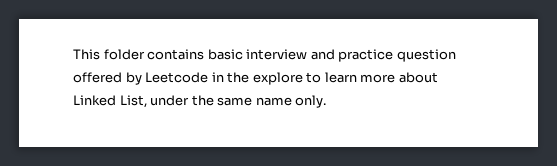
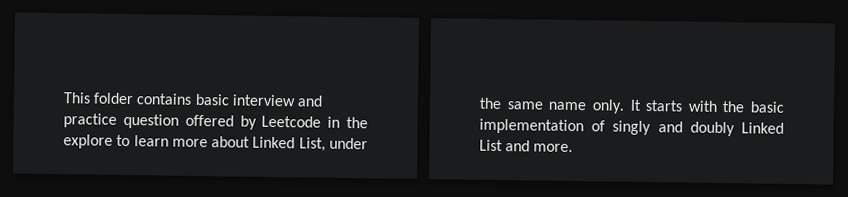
(327, 101) none -> [629,99,784,113] [479,118,784,137] [479,139,574,153] It starts with the basic implementation of singly and doubly Linked List and more.

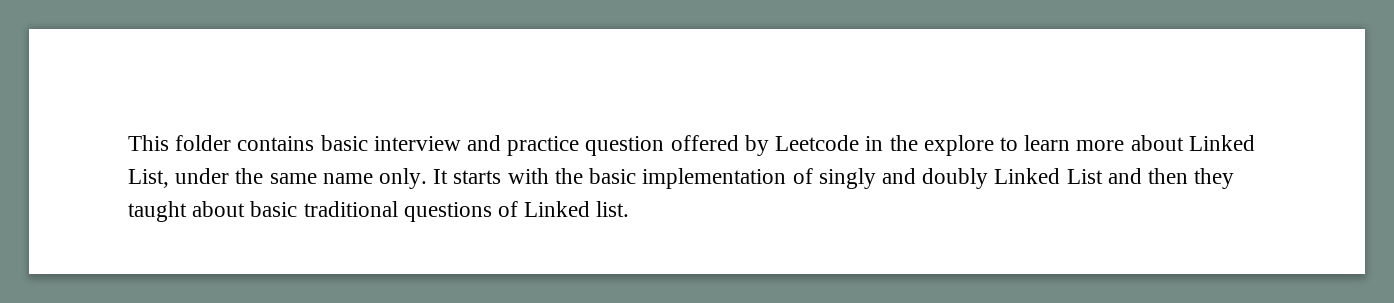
[533,143,574,153] more. -> [1147,168,1235,189] [128,201,630,222] then they taught about basic traditional questions of Linked list.

